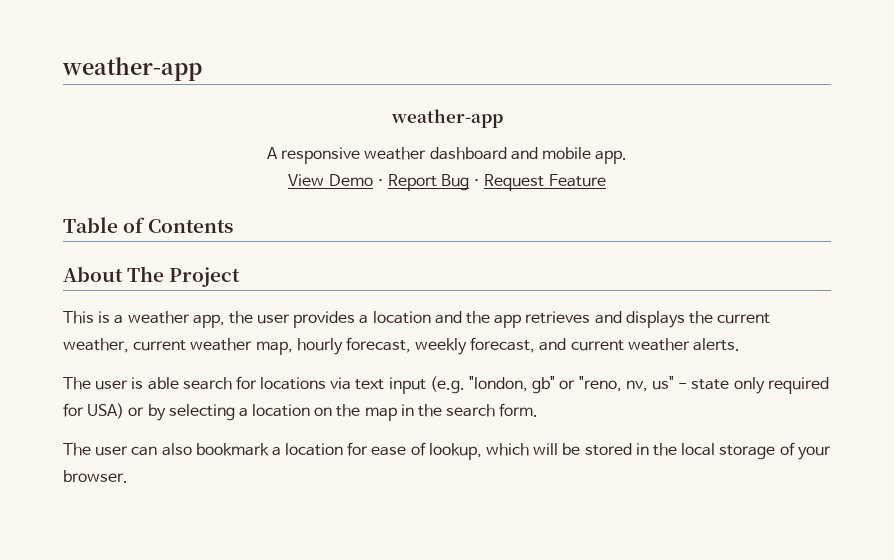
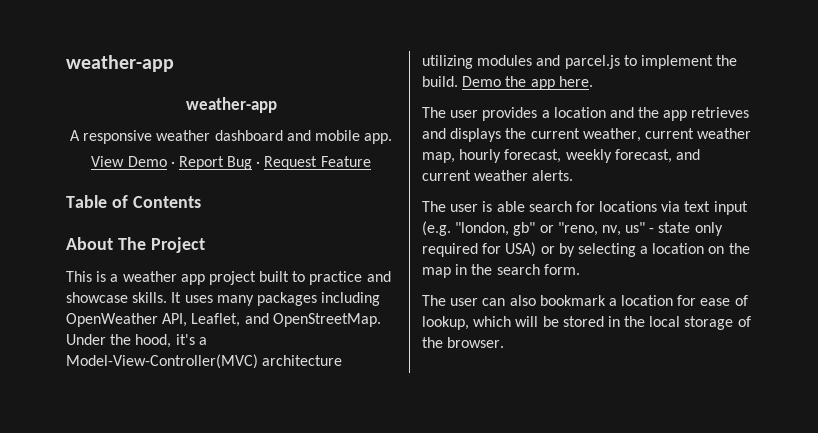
[192,311,253,328] app, the -> [180,271,391,285] [66,292,381,306] [66,313,381,327] [66,334,207,348] [66,354,343,369] [422,55,738,69] [422,76,593,90] [422,107,446,118] app project built to practice and showcase skills. It uses many packages including OpenWeather API, Leaflet, and OpenStreetMap. Under the hood, it's a Model-View-Controller(MVC) architecture utilizing modules and parcel.js to implement the build. Demo the app here. // The
[797,446,831,460] your -> [422,337,443,348] the

